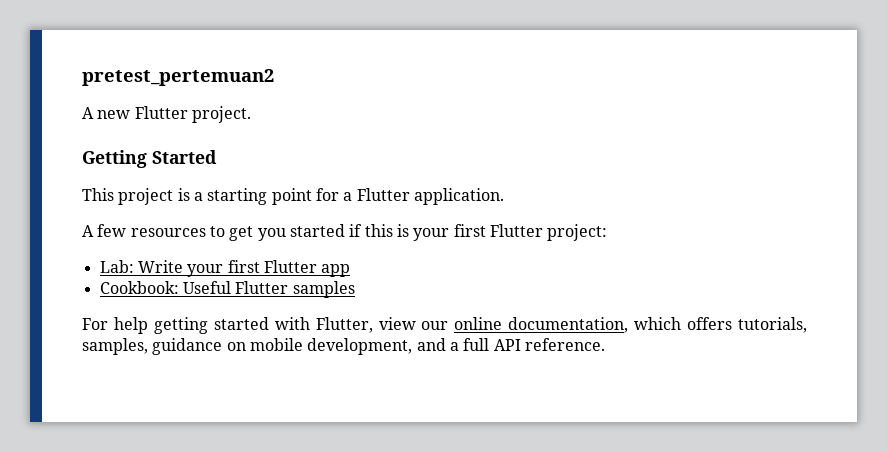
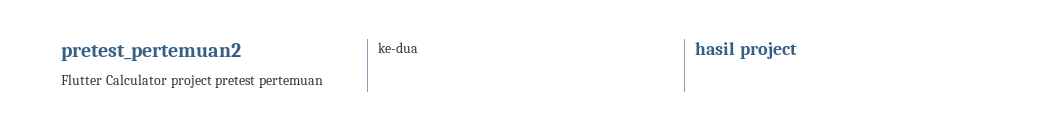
[82,106,251,123] [82,150,217,168] [82,188,504,205] [82,224,608,241] [99,260,351,277] [99,281,355,298] [82,317,807,334] [82,338,605,355] A new Flutter project. // Getting Started // This project is a starting point for a Flutter application. // A few resources to get you started if this is your first Flutter project: // Lab: Write your first Flutter app // Cookbook: Useful Flutter samples // For help getting started with Flutter, view our online documentation, which offers tutorials, samples, guidance on mobile development, and a full API reference. -> [61,74,324,88] [378,42,418,53] [695,42,797,59] Flutter Calculator project pretest pertemuan ke-dua // hasil project

